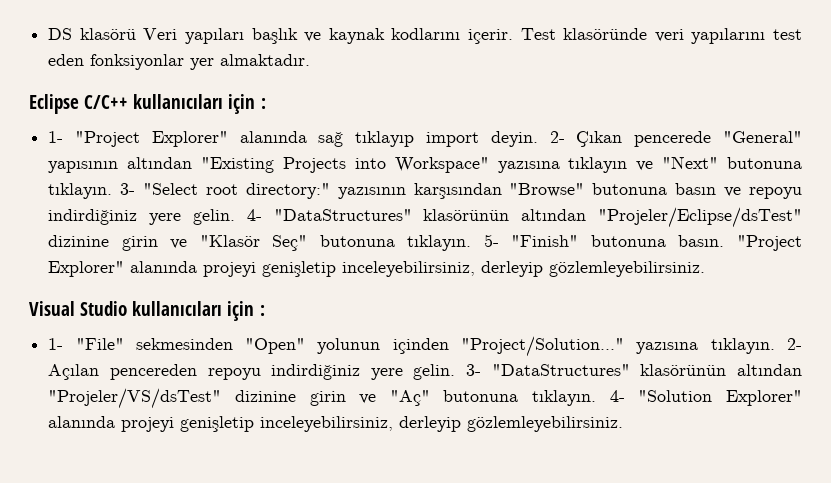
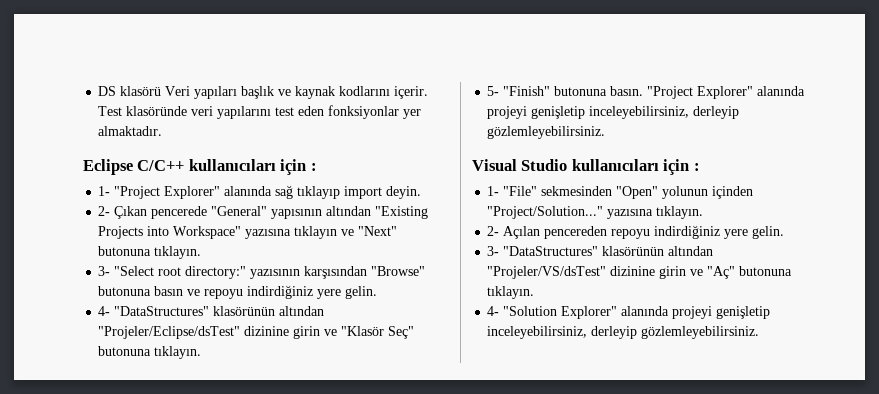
(538, 139) none -> (422, 192) //
(113, 191) none -> (202, 252) //
(235, 217) none -> (378, 292) //
(472, 243) none -> (202, 352) //
(775, 346) none -> (704, 212) //
(456, 372) none -> (785, 232) //
(597, 398) none -> (535, 292) //

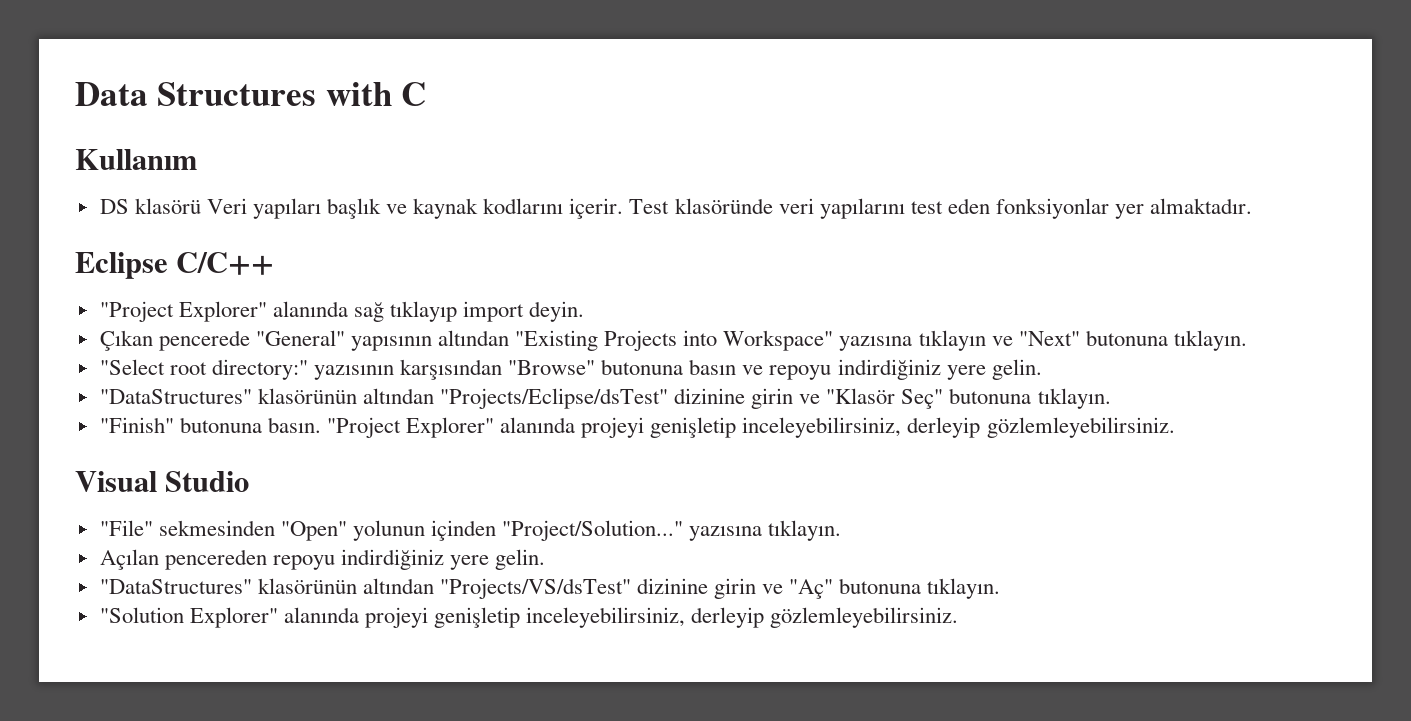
(98, 91) none -> [75,82,427,106] [75,149,197,170] Data Structures with C // Kullanım //
[188,159,317,175] [98,186,111,196] kullanıcıları için : // 1- -> (275, 263) //
[98,206,111,216] 2- -> (585, 311) none
[98,266,111,276] 3- -> (1247, 340) none
[98,306,325,316] [98,326,241,339] 4- "DataStructures" klasörünün altından "Projeler/Eclipse/dsTest" -> [99,388,668,409] "DataStructures" klasörünün altından "Projects/Eclipse/dsTest"
[487,86,500,96] 5- -> (1111, 398) none
[571,159,700,175] [487,186,500,196] kullanıcıları için : // 1- -> (250, 481) //
[487,226,500,236] 2- -> (842, 530) none
[487,246,714,256] [487,266,607,279] 3- "DataStructures" klasörünün altından "Projeler/VS/dsTest" -> [99,578,631,599] "DataStructures" klasörünün altından "Projects/VS/dsTest"
[487,306,500,316] 4- -> (1001, 588) none

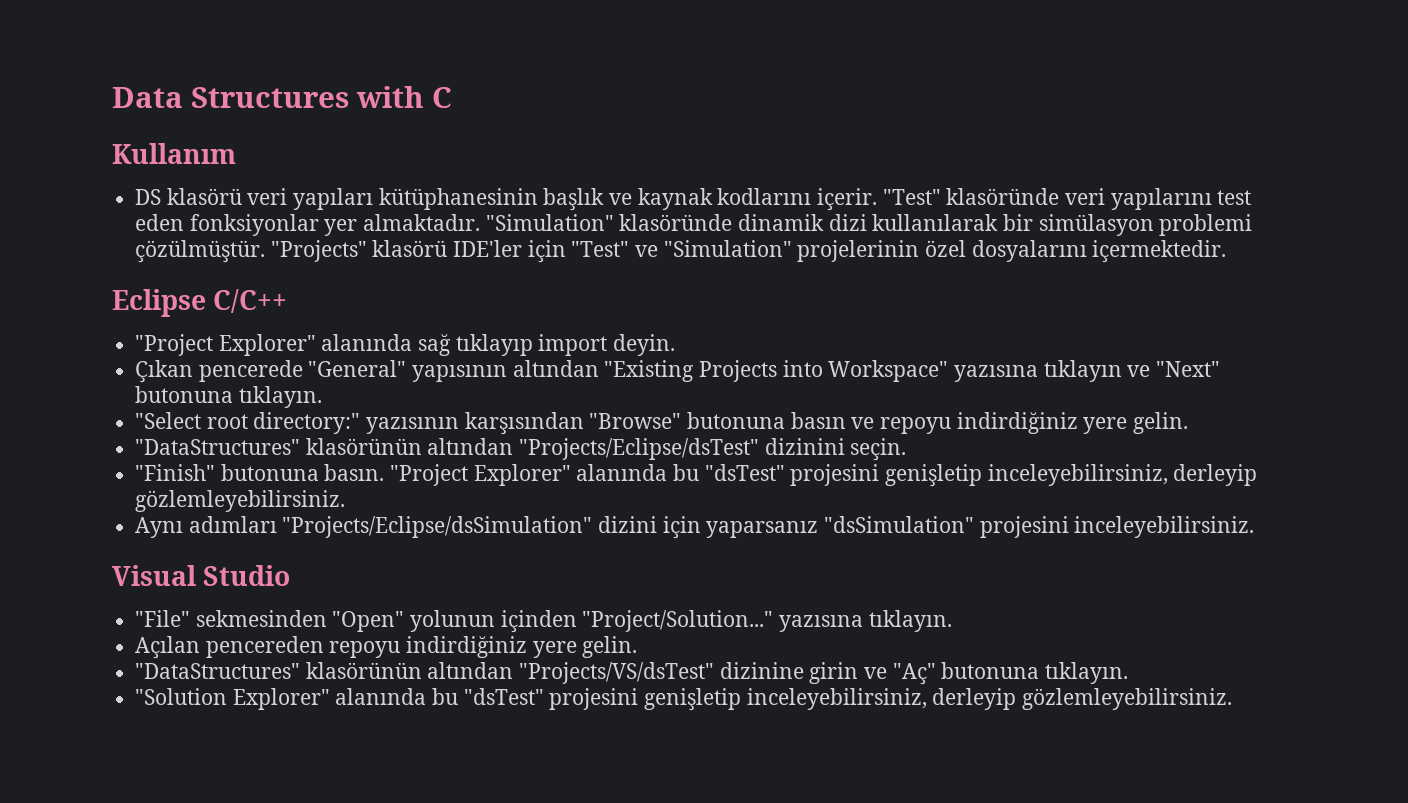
[206,198,321,219] Veri yapıları -> [247,188,538,210] veri yapıları kütüphanesinin
[629,199,670,214] Test -> [882,189,941,205] "Test"
(1253, 206) none -> [485,214,1253,236] [135,240,1227,263] "Simulation" klasöründe dinamik dizi kullanılarak bir simülasyon problemi çözülmüştür. "Projects" klasörü IDE'ler için "Test" ve "Simulation" projelerinin özel dosyalarını içermektedir.
[674,388,1111,409] dizinine girin ve "Klasör Seç" butonuna tıklayın. -> [764,438,907,461] dizinini seçin.
[581,417,1175,438] projeyi genişletip inceleyebilirsiniz, derleyip gözlemleyebilirsiniz. -> [673,464,1258,487] [135,490,346,512] [135,516,1255,539] bu "dsTest" projesini genişletip inceleyebilirsiniz, derleyip gözlemleyebilirsiniz. // Aynı adımları "Projects/Eclipse/dsSimulation" dizini için yaparsanız "dsSimulation" projesini inceleyebilirsiniz.
[364,607,428,628] projeyi -> [432,688,639,710] bu "dsTest" projesini

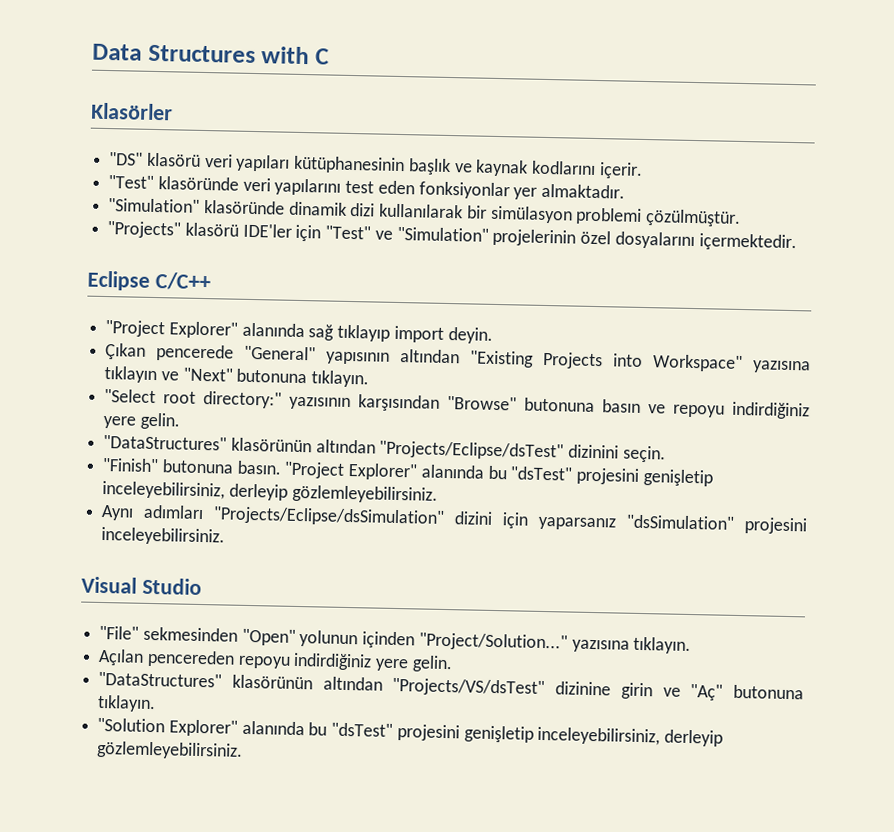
[112,143,236,164] [135,189,162,205] Kullanım // DS -> [90,102,173,121] [109,152,144,166] Klasörler // "DS"
(878, 199) none -> (643, 170) //
(481, 222) none -> (626, 191) //
(266, 251) none -> (742, 218) //

